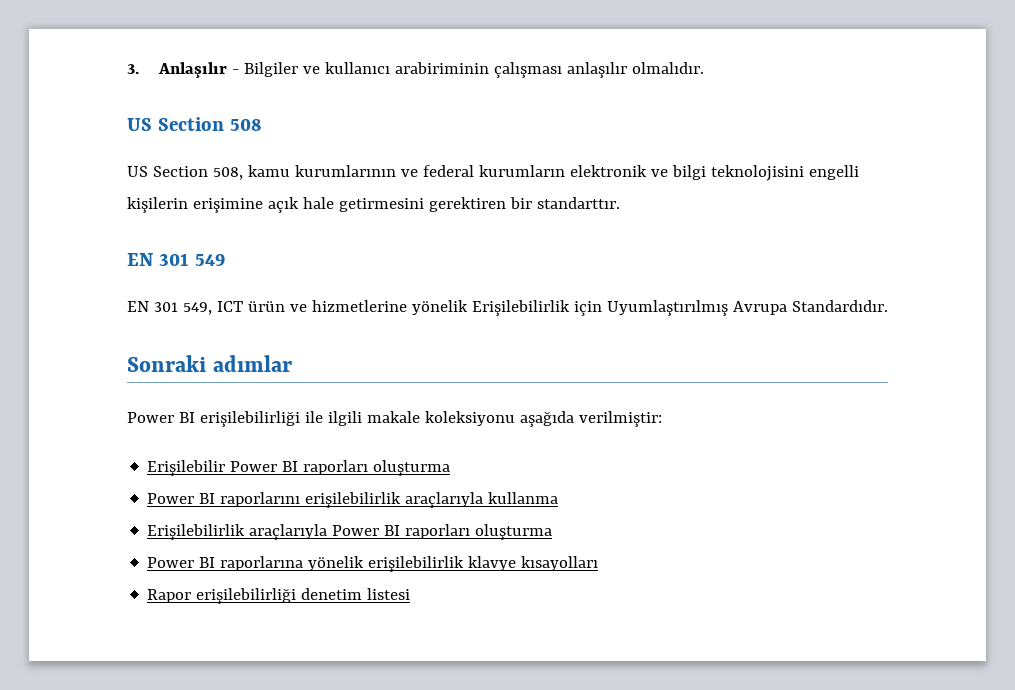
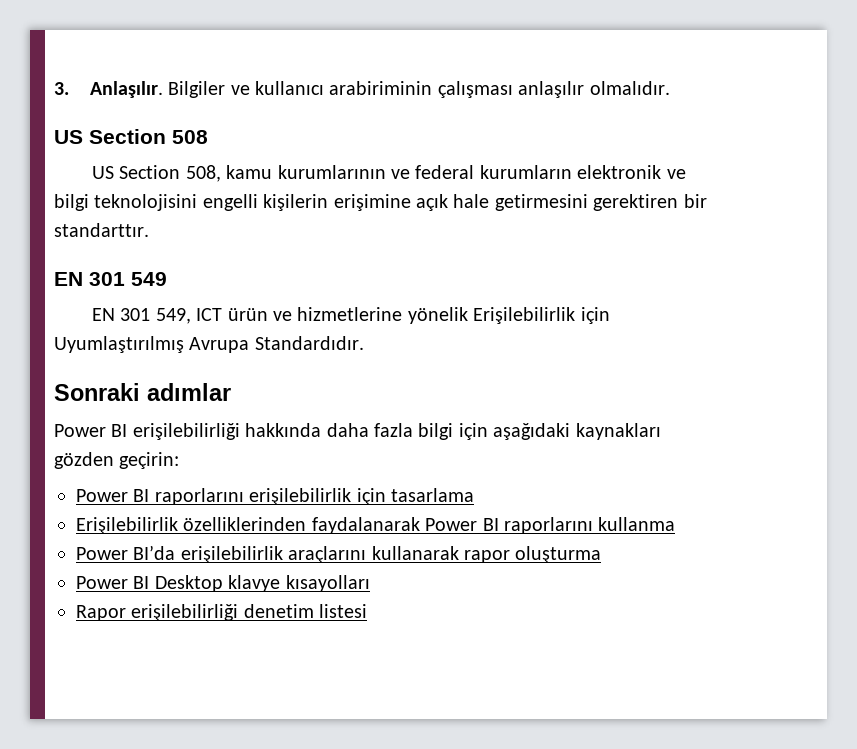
[157,62,239,78] Anlaşılır - -> [89,81,163,98] Anlaşılır.
[304,411,662,427] [147,460,451,476] [147,492,559,508] [147,524,553,540] [147,556,465,572] ile ilgili makale koleksiyonu aşağıda verilmiştir: // Erişilebilir Power BI raporları oluşturma // Power BI raporlarını erişilebilirlik araçlarıyla kullanma // Erişilebilirlik araçlarıyla Power BI raporları oluşturma // Power BI raporlarına yönelik erişilebilirlik -> [245,423,661,440] [54,452,180,469] [76,488,474,505] [76,517,676,534] [76,545,602,563] [76,575,223,592] hakkında daha fazla bilgi için aşağıdaki kaynakları gözden geçirin: // Power BI raporlarını erişilebilirlik için tasarlama // Erişilebilirlik özelliklerinden faydalanarak Power BI raporlarını kullanma // Power BI’da erişilebilirlik araçlarını kullanarak rapor oluşturma // Power BI Desktop

